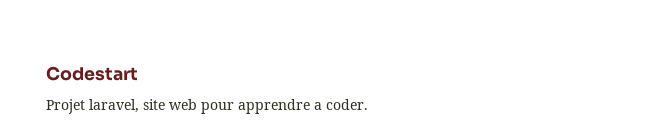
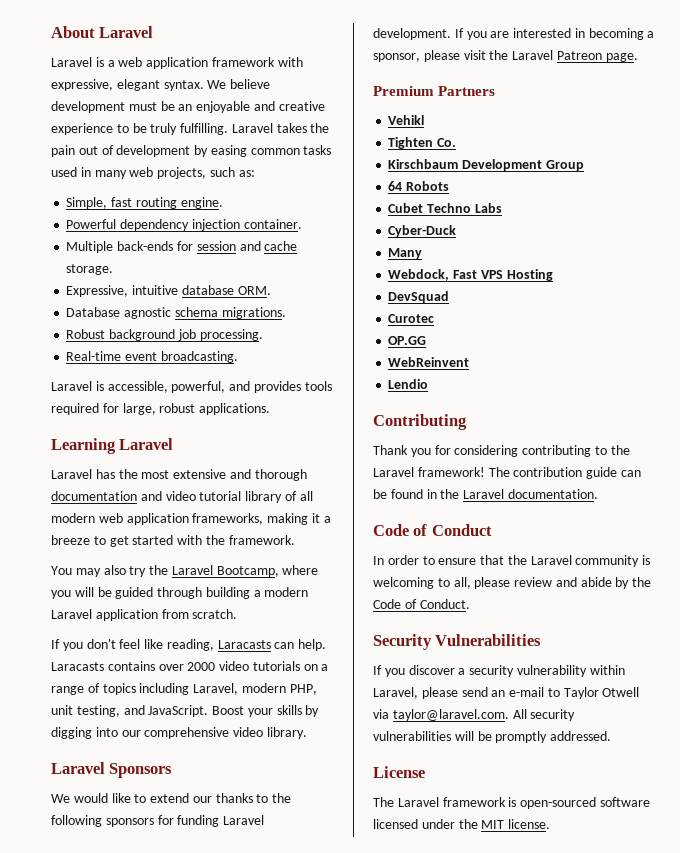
[46,66,138,81] [46,99,368,114] Codestart // Projet laravel, site web pour apprendre a coder. -> [51,26,154,38] [51,57,303,69] [51,79,271,91] [51,101,325,113] [51,123,330,135] [51,145,332,157] [51,167,255,179] [66,197,223,209] [66,219,302,231] [66,241,298,253] [66,264,114,275] [66,285,271,297] [66,307,286,319] [66,329,263,341] [66,351,238,363] [51,381,332,393] [51,403,271,415] [51,438,174,454] [51,469,307,481] [51,491,313,503] [51,513,331,525] [51,535,295,547] [51,565,319,577] [51,587,309,599] [51,609,238,621] [51,639,327,651] [51,661,329,671] [51,683,317,695] [51,705,320,717] [51,727,307,739] [51,762,173,778] [51,793,292,803] [51,815,265,827] [373,28,655,40] [373,50,638,62] [373,86,496,96] [388,115,425,125] [388,137,457,149] [388,159,584,171] [388,181,450,191] [388,203,502,213] [388,225,457,237] [388,248,423,259] [388,269,553,281] [388,291,450,303] [388,314,435,323] [388,336,427,345] [388,357,470,367] [388,379,429,389] [373,414,467,430] [373,445,630,457] [373,467,641,479] [373,489,598,499] [373,524,492,536] [373,555,651,567] [373,577,652,589] [373,599,470,609] [373,634,542,650] [373,665,625,677] [373,687,640,699] [373,709,576,721] [373,731,612,743] [373,766,425,778] [373,797,650,809] [373,819,551,829] About Laravel // Laravel is a web application framework with expressive, elegant syntax. We believe development must be an enjoyable and creative experience to be truly fulfilling. Laravel takes the pain out of development by easing common tasks used in many web projects, such as: // Simple, fast routing engine. // Powerful dependency injection container. // Multiple back-ends for session and cache storage. // Expressive, intuitive database ORM. // Database agnostic schema migrations. // Robust background job processing. // Real-time event broadcasting. // Laravel is accessible, powerful, and provides tools required for large, robust applications. // Learning Laravel // Laravel has the most extensive and thorough documentation and video tutorial library of all modern web application frameworks, making it a breeze to get started with the framework. // You may also try the Laravel Bootcamp, where you will be guided through building a modern Laravel application from scratch. // If you don't feel like reading, Laracasts can help. Laracasts contains over 2000 video tutorials on a range of topics including Laravel, modern PHP, unit testing, and JavaScript. Boost your skills by digging into our comprehensive video library. // Laravel Sponsors // We would like to extend our thanks to the following sponsors for funding Laravel development. If you are interested in becoming a sponsor, please visit the Laravel Patreon page. // Premium Partners // Vehikl // Tighten Co. // Kirschbaum Development Group // 64 Robots // Cubet Techno Labs // Cyber-Duck // Many // Webdock, Fast VPS Hosting // DevSquad // Curotec // OP.GG // WebReinvent // Lendio // Contributing // Thank you for considering contributing to the Laravel framework! The contribution guide can be found in the Laravel documentation. // Code of Conduct // In order to ensure that the Laravel community is welcoming to all, please review and abide by the Code of Conduct. // Security Vulnerabilities // If you discover a security vulnerability within Laravel, please send an e-mail to Taylor Otwell via taylor@laravel.com. All security vulnerabilities will be promptly addressed. // License // The Laravel framework is open-sourced software licensed under the MIT license.

